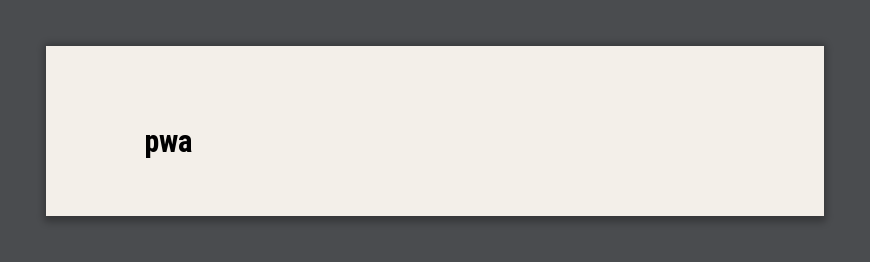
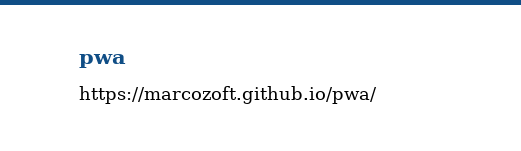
(193, 146) none -> [79,86,377,104] // https://marcozoft.github.io/pwa/

